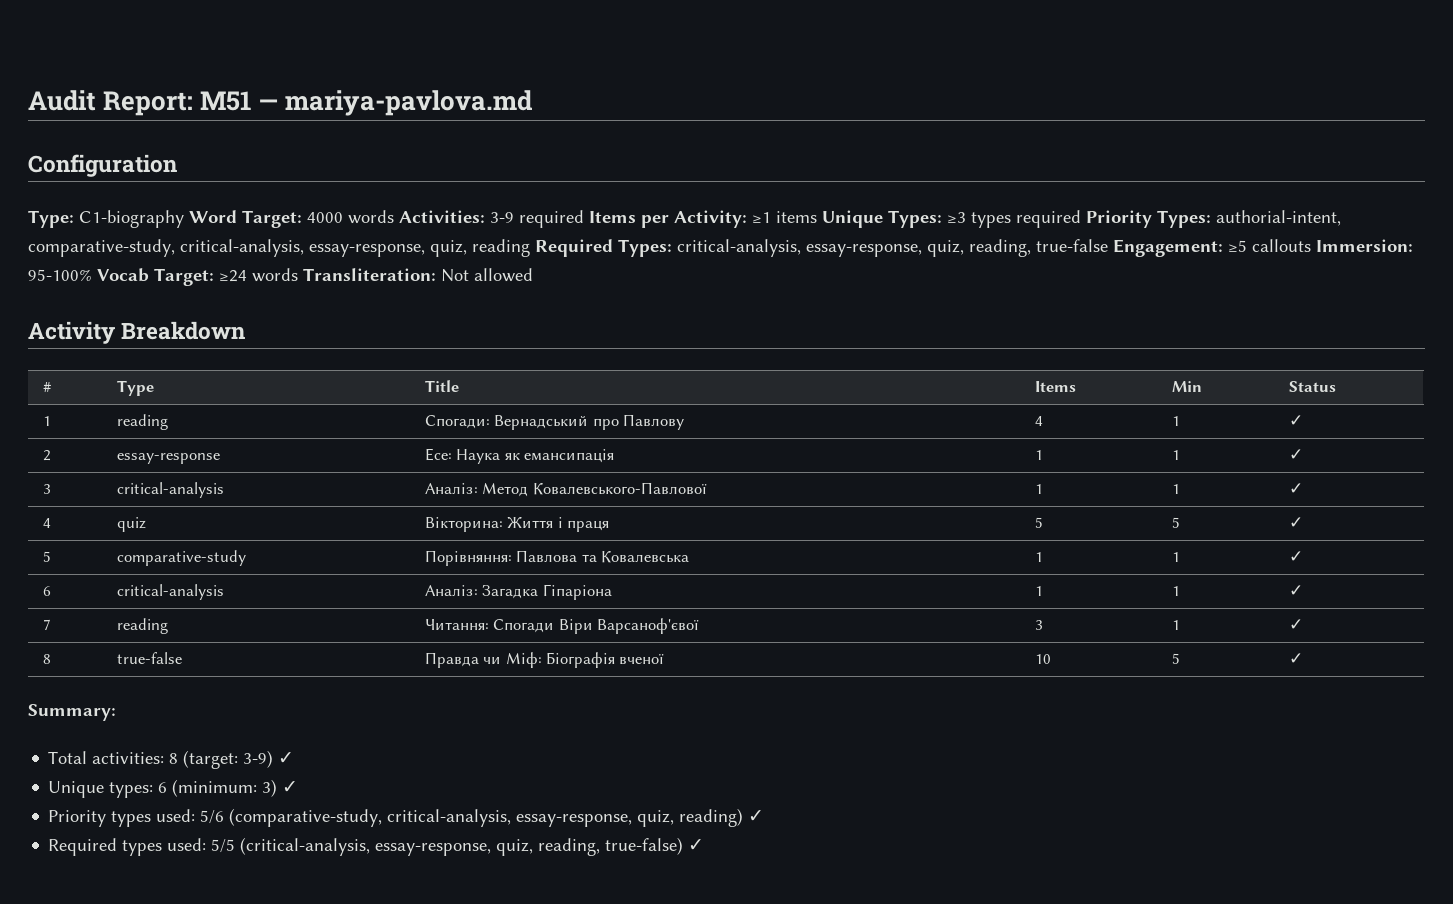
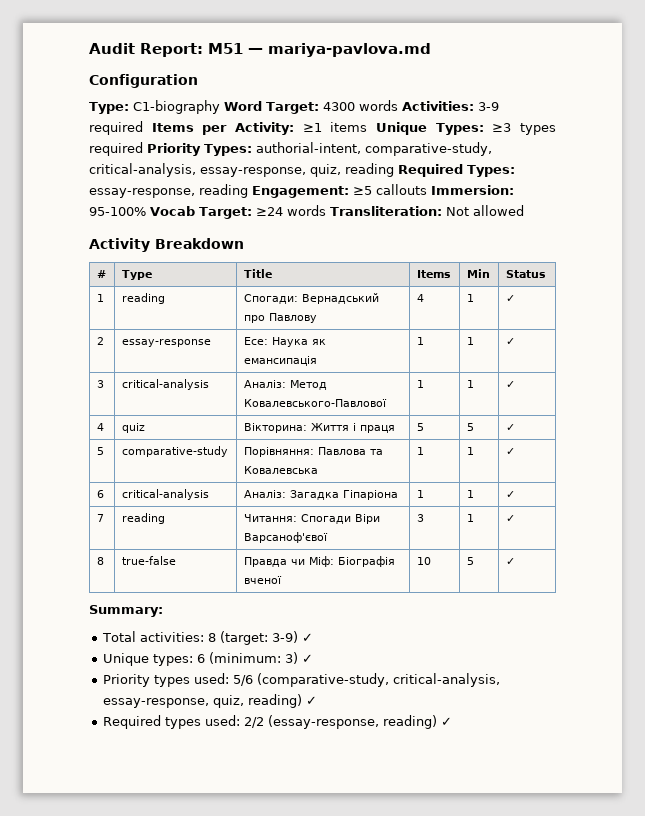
[307,212,343,223] 4000 -> [322,102,355,111] 4300
[677,239,1108,257] critical-analysis, essay-response, quiz, reading, true-false -> [89,184,248,198] essay-response, reading
[211,837,684,856] 5/5 (critical-analysis, essay-response, quiz, reading, true-false) -> [243,715,437,729] 2/2 (essay-response, reading)

